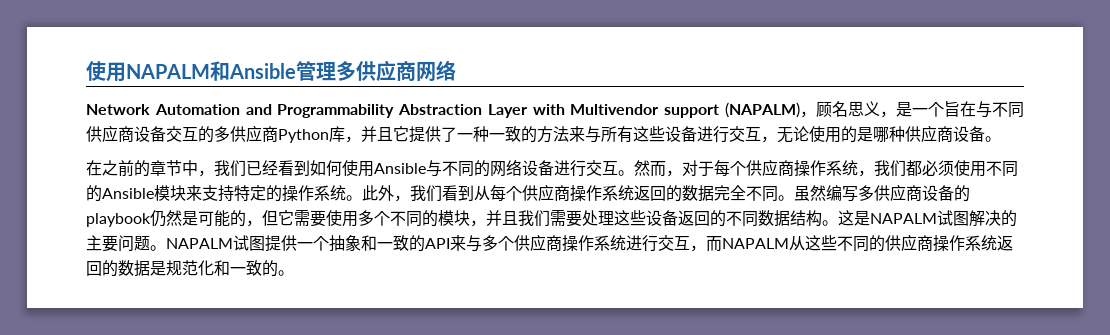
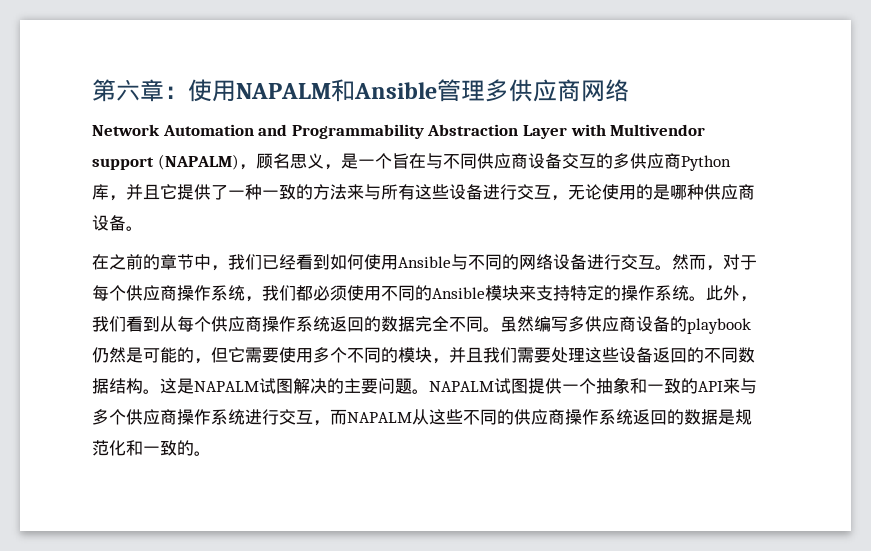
(86, 71) none -> [92,79,188,102] 第六章：

